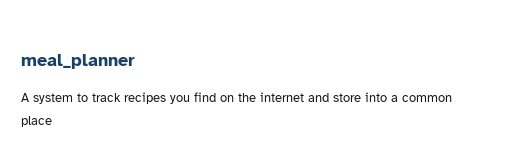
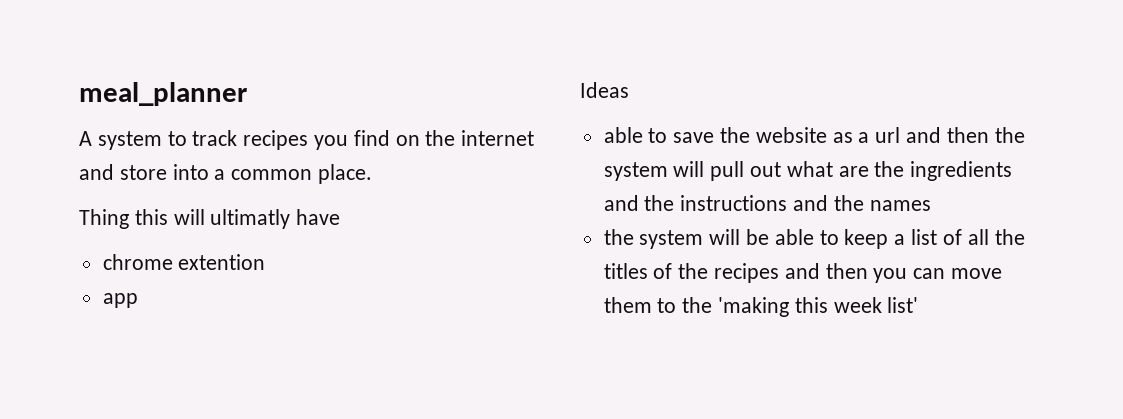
[21,116,52,127] place -> [318,164,373,184] [79,209,341,229] [102,254,266,270] [102,293,138,308] [580,82,629,98] [603,127,1025,143] [603,161,1013,181] [603,195,931,211] [603,229,1025,249] [603,263,1003,283] [603,297,919,317] place. // Thing this will ultimatly have // chrome extention // app // Ideas // able to save the website as a url and then the system will pull out what are the ingredients and the instructions and the names // the system will be able to keep a list of all the titles of the recipes and then you can move them to the 'making this week list'

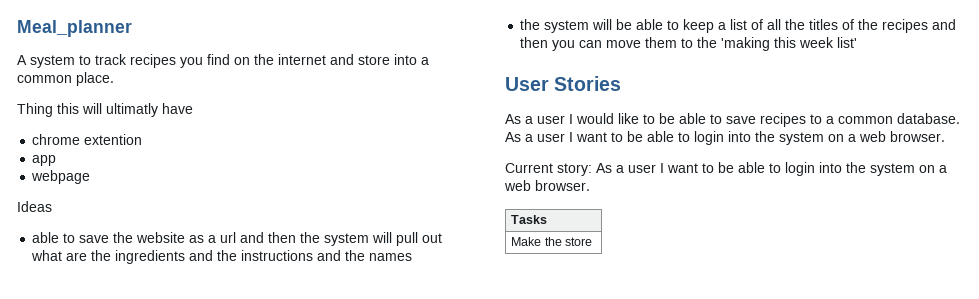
[79,82,247,106] meal_planner -> [17,20,132,37] Meal_planner
(138, 300) none -> [31,170,91,184] // webpage
(919, 305) none -> [505,76,622,91] [505,113,960,127] [505,131,945,145] [505,162,947,176] [504,180,590,191] [511,215,548,224] [511,237,592,246] // User Stories // As a user I would like to be able to save recipes to a common database. As a user I want to be able to login into the system on a web browser. // Current story: As a user I want to be able to login into the system on a web browser. // Tasks // Make the store

